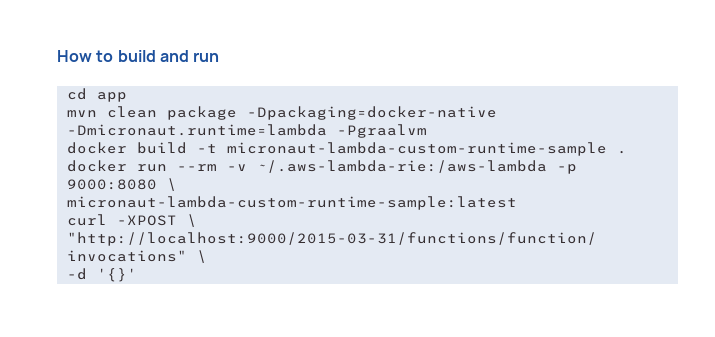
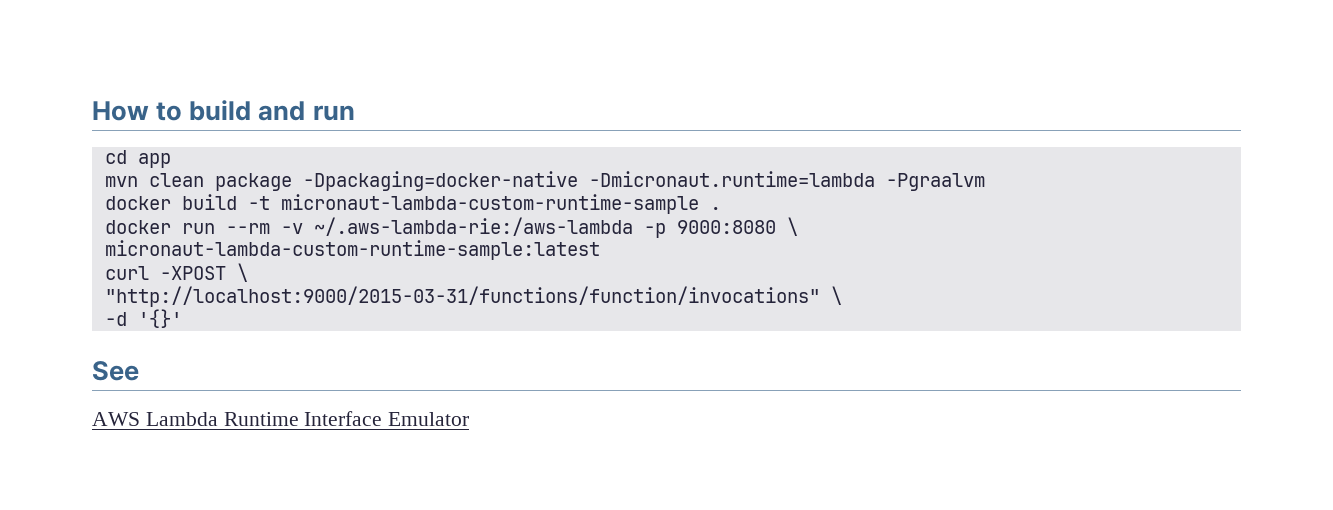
(137, 275) none -> [92,361,139,381] [92,411,470,426] // See // AWS Lambda Runtime Interface Emulator

